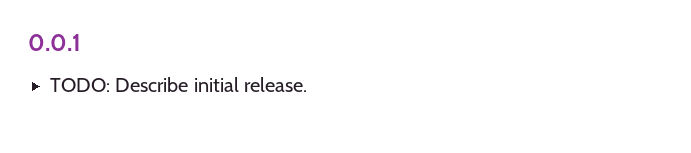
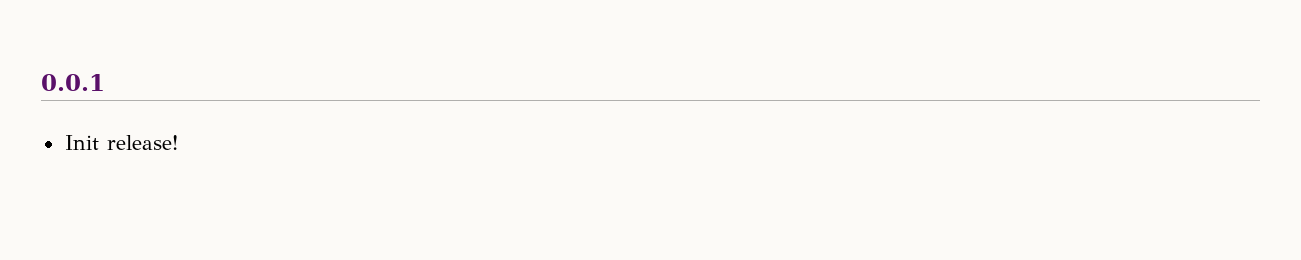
[50,77,308,92] TODO: Describe initial release. -> [64,135,178,150] Init release!

